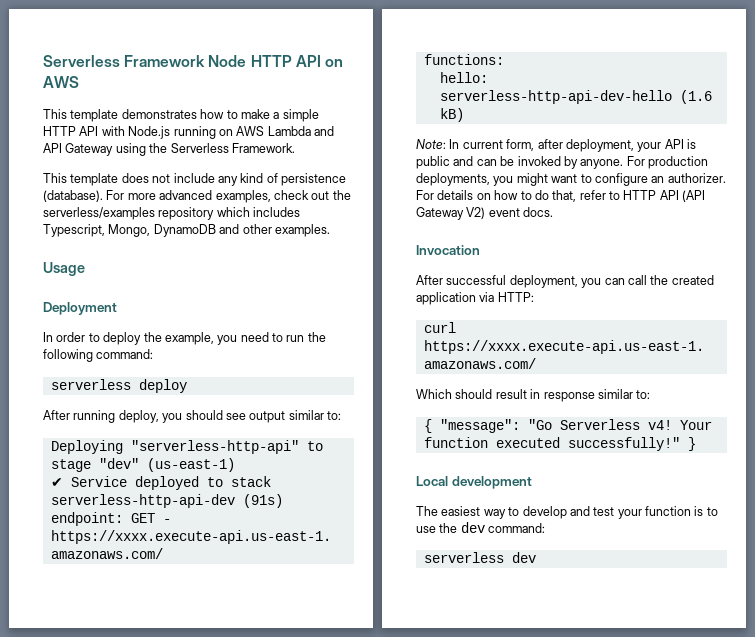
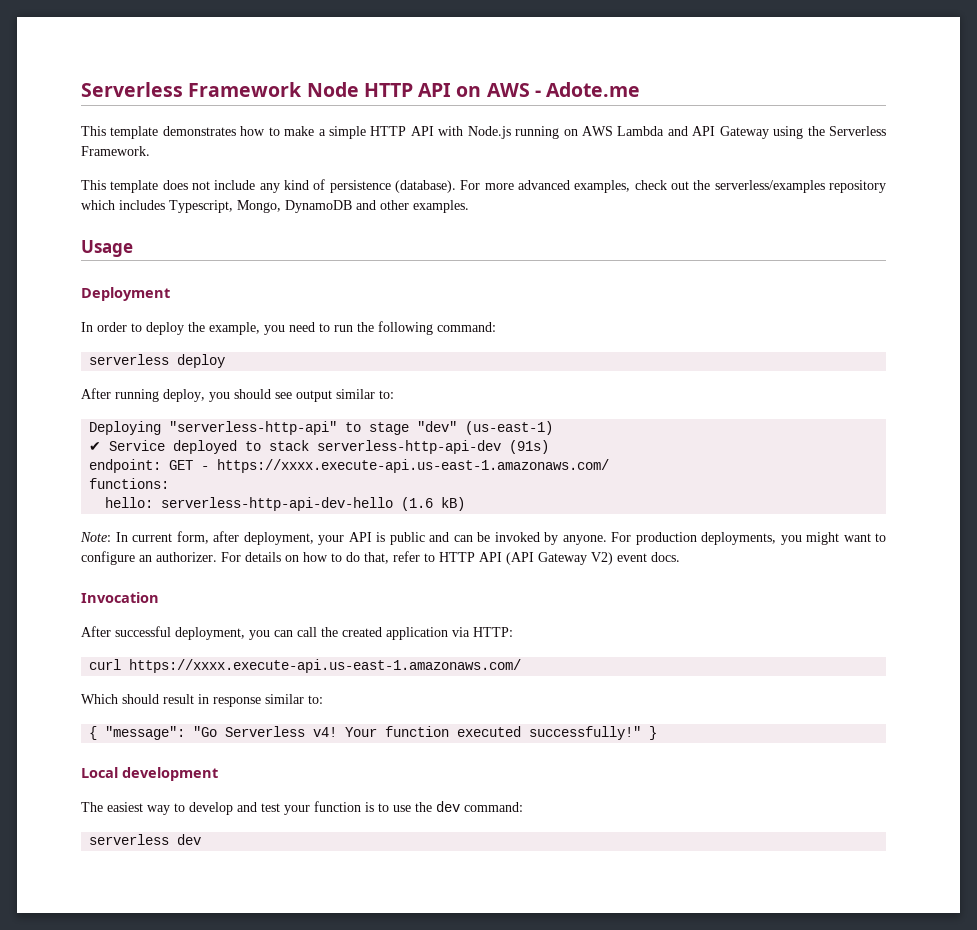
(79, 82) none -> [534,82,641,97] - Adote.me

